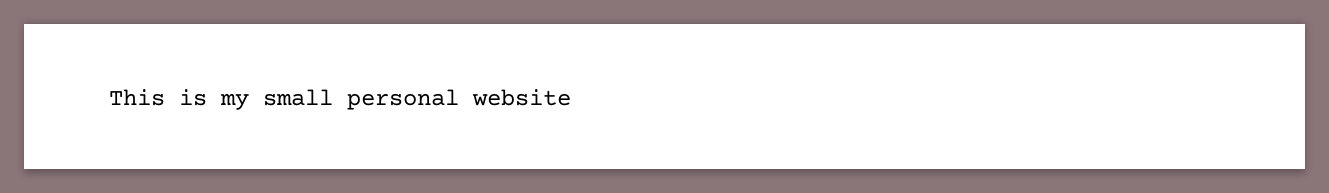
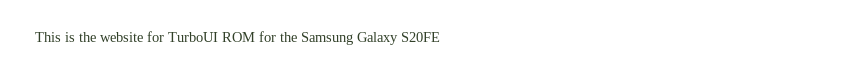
[220,89,571,110] my small personal website -> [79,31,440,45] the website for TurboUI ROM for the Samsung Galaxy S20FE

